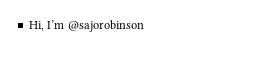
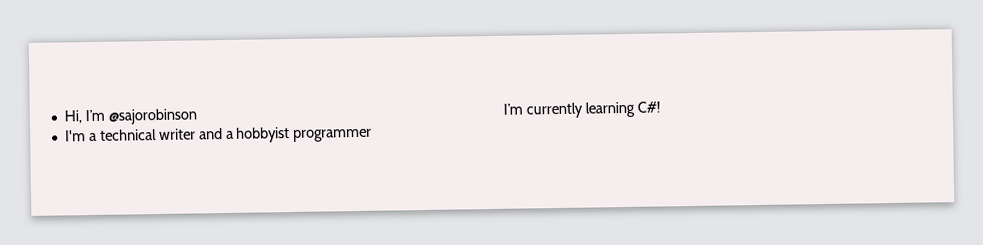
(144, 26) none -> [64,127,373,143] [503,101,661,119] // I'm a technical writer and a hobbyist programmer // I’m currently learning C#!

